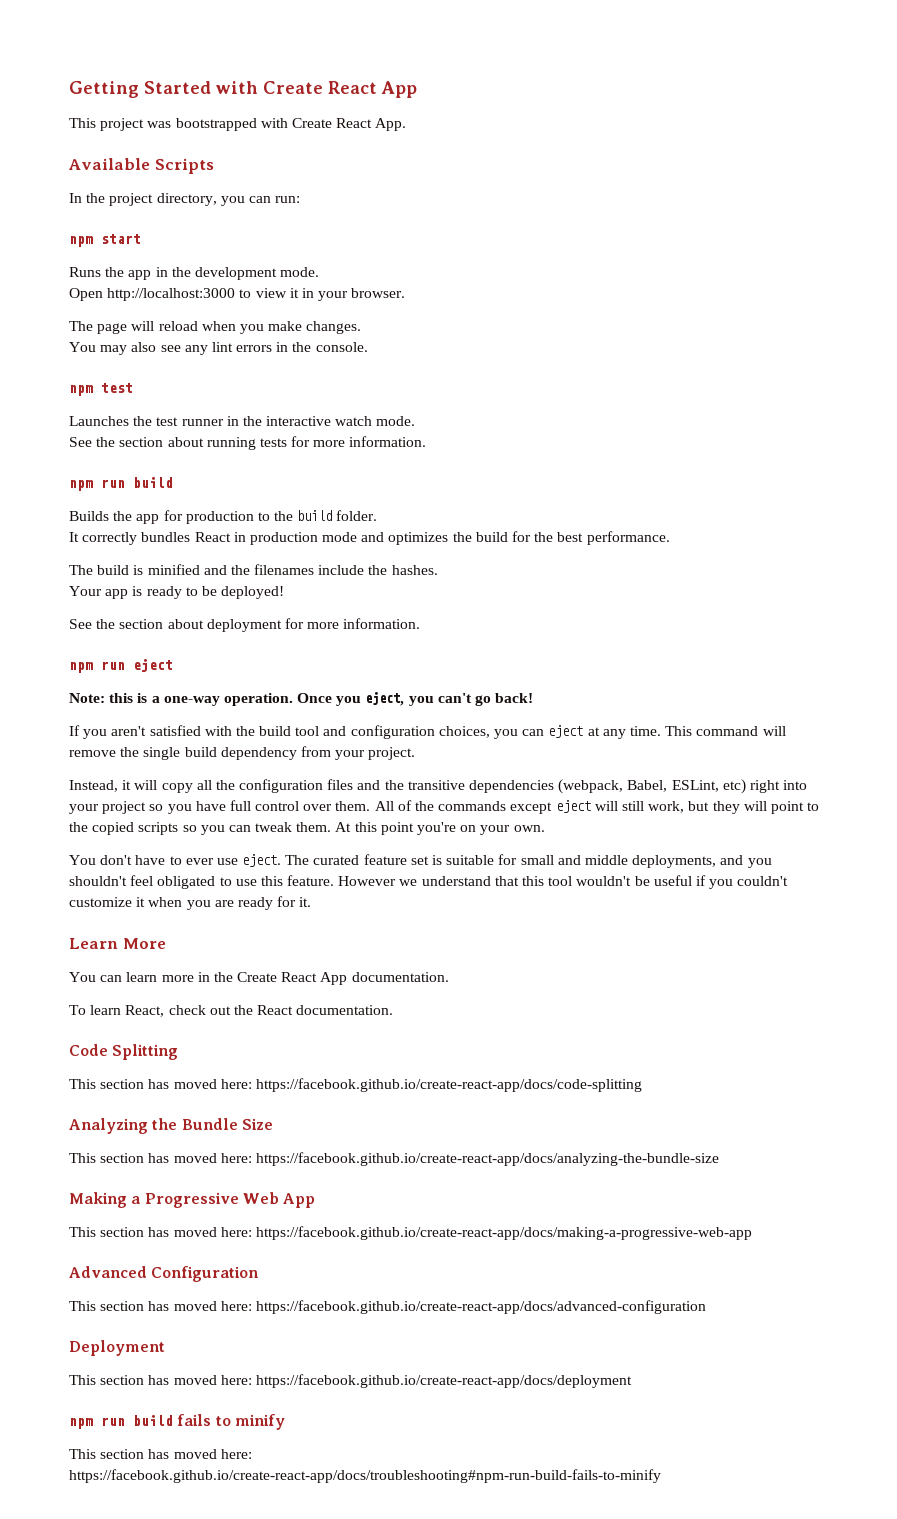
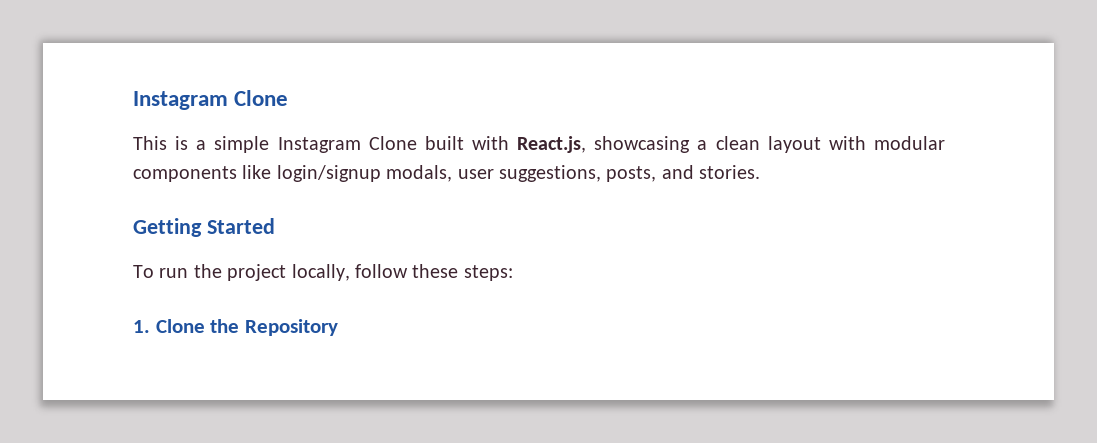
[69,81,417,98] [69,118,407,131] [68,158,214,174] [69,193,301,206] [69,234,141,247] [69,267,320,280] [69,288,406,301] [69,321,362,334] [69,342,368,355] [69,383,133,396] [69,416,416,426] [69,436,427,450] [69,477,173,491] [69,510,378,524] [69,531,670,545] [69,564,438,575] [69,586,285,599] [69,618,421,632] [69,659,173,673] [69,692,534,706] [69,725,786,739] [69,746,416,760] [69,779,808,794] [69,800,820,814] [69,822,545,835] [69,854,772,868] [69,875,789,889] [69,896,312,910] [69,938,166,949] [69,972,449,985] [69,1005,394,1017] [69,1044,179,1060] [69,1078,642,1092] [69,1118,273,1134] [69,1152,719,1166] [69,1192,316,1208] [69,1226,752,1240] [69,1266,260,1282] [69,1300,706,1314] [69,1340,165,1356] [69,1374,632,1388] [69,1414,285,1430] [69,1449,252,1459] [69,1469,661,1483] Getting Started with Create React App // This project was bootstrapped with Create React App. // Available Scripts // In the project directory, you can run: // npm start // Runs the app in the development mode. // Open http://localhost:3000 to view it in your browser. // The page will reload when you make changes. // You may also see any lint errors in the console. // npm test // Launches the test runner in the interactive watch mode. // See the section about running tests for more information. // npm run build // Builds the app for production to the build folder. // It correctly bundles React in production mode and optimizes the build for the best performance. // The build is minified and the filenames include the hashes. // Your app is ready to be deployed! // See the section about deployment for more information. // npm run eject // Note: this is a one-way operation. Once you eject, you can't go back! // If you aren't satisfied with the build tool and configuration choices, you can eject at any time. This command will remove the single build dependency from your project. // Instead, it will copy all the configuration files and the transitive dependencies (webpack, Babel, ESLint, etc) right into your project so you have full control over them. All of the commands except eject will still work, but they will point to the copied scripts so you can tweak them. At this point you're on your own. // You don't have to ever use eject. The curated feature set is suitable for small and middle deployments, and you shouldn't feel obligated to use this feature. However we understand that this tool wouldn't be useful if you couldn't customize it when you are ready for it. // Learn More // You can learn more in the Create React App documentation. // To learn React, check out the React documentation. // Code Splitting // This section has moved here: https://facebook.github.io/create-react-app/docs/code-splitting // Analyzing the Bundle Size // This section has moved here: https://facebook.github.io/create-react-app/docs/analyzing-the-bundle-size // Making a Progressive Web App // This section has moved here: https://facebook.github.io/create-react-app/docs/making-a-progressive-web-app // Advanced Configuration // This section has moved here: https://facebook.github.io/create-react-app/docs/advanced-configuration // Deployment // This section has moved here: https://facebook.github.io/create-react-app/docs/deployment // npm run build fails to minify // This section has moved here: https://facebook.github.io/create-react-app/docs/troubleshooting#npm-run-build-fails-to-minify -> [133,90,289,110] [133,136,945,153] [133,165,761,182] [133,218,275,237] [133,264,513,281] [133,319,339,336] Instagram Clone // This is a simple Instagram Clone built with React.js, showcasing a clean layout with modular components like login/signup modals, user suggestions, posts, and stories. // Getting Started // To run the project locally, follow these steps: // 1. Clone the Repository

